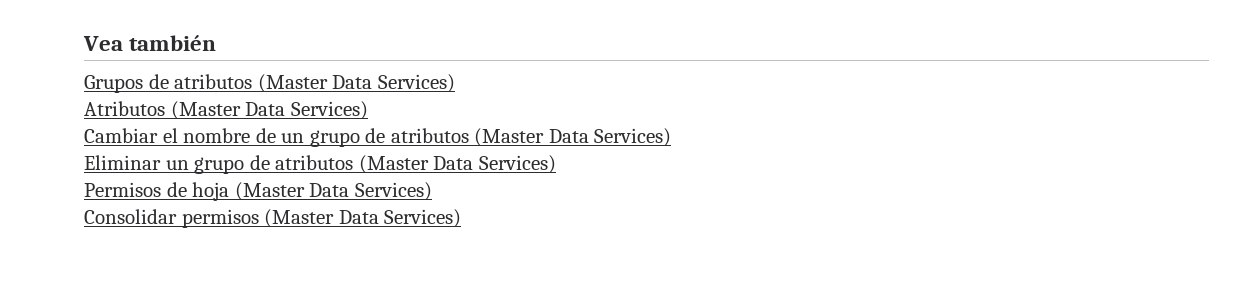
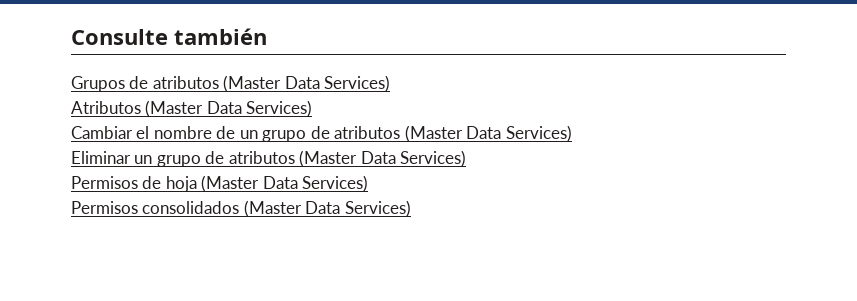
[83,36,123,51] Vea -> [71,29,168,45] Consulte
[84,209,259,228] Consolidar permisos -> [71,201,240,214] Permisos consolidados

